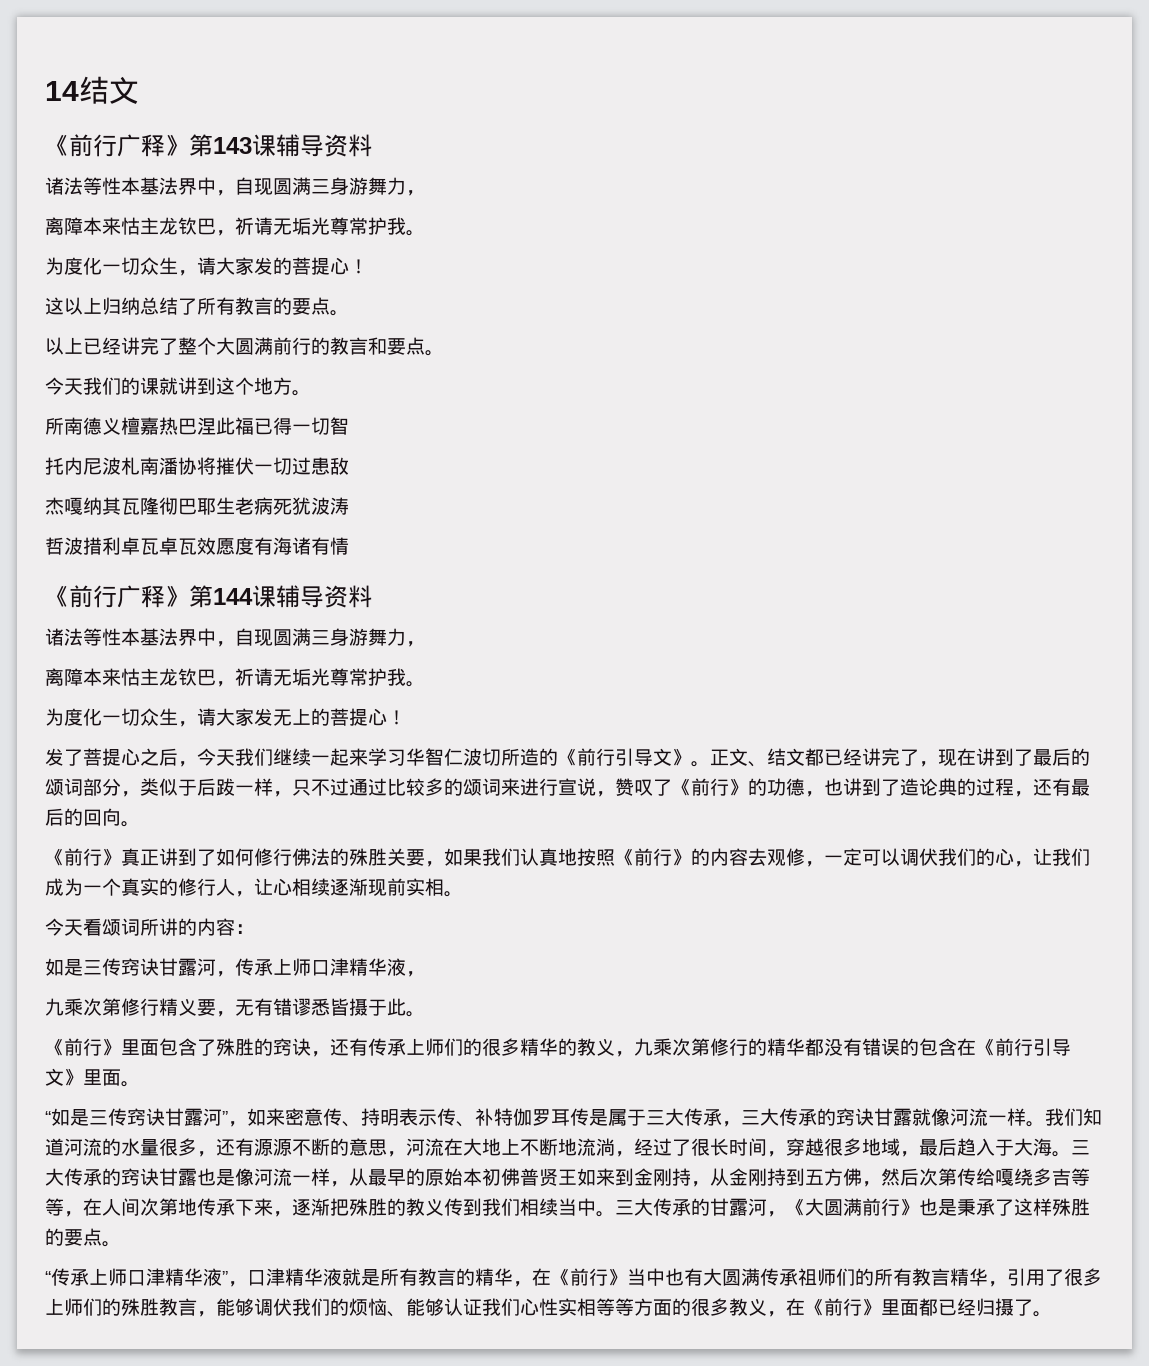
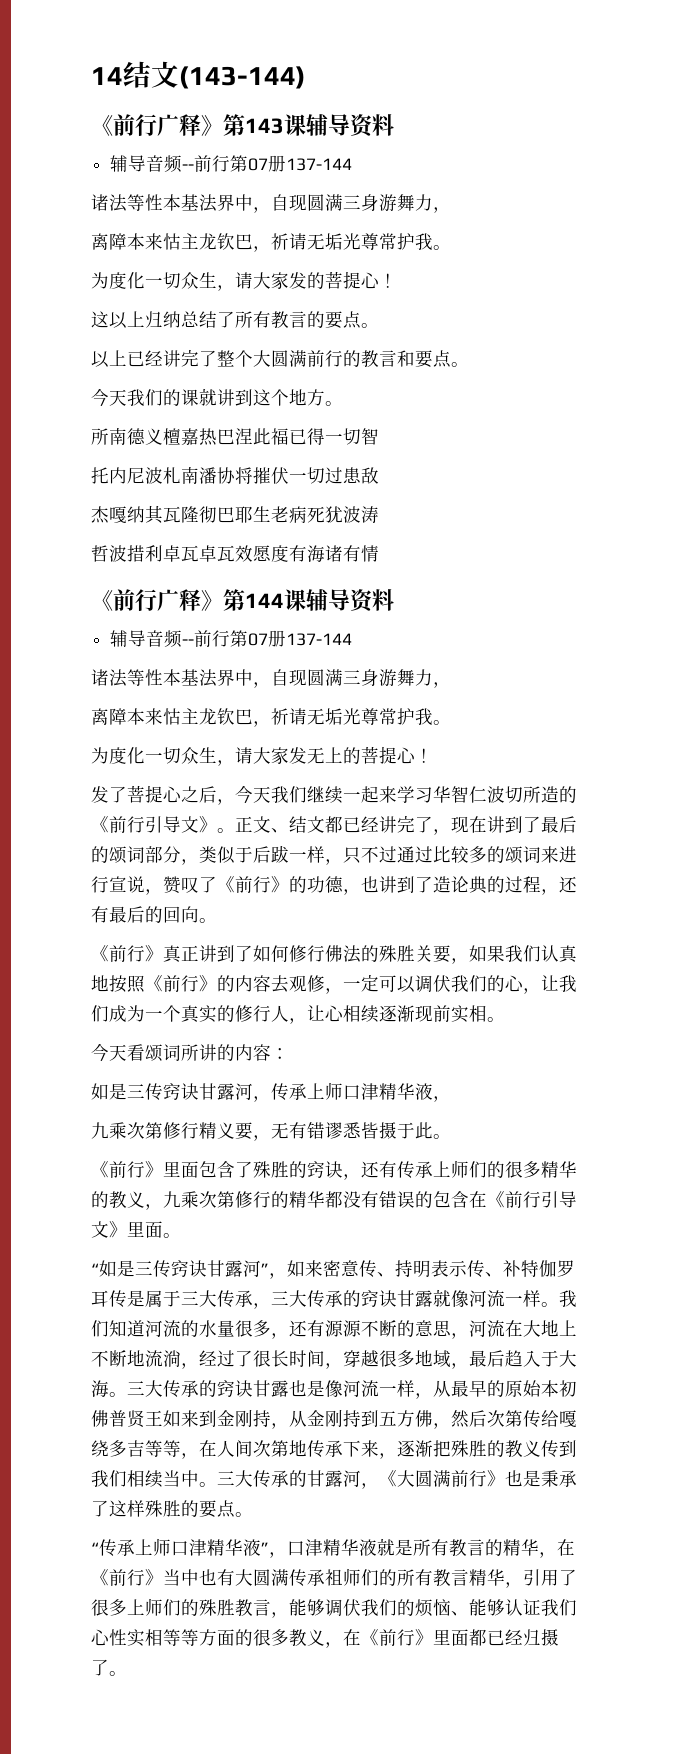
(139, 90) none -> [179,66,306,89] (143-144)
(372, 145) none -> [110,155,353,173] // 辅导音频--前行第07册137-144
(372, 596) none -> [110,630,353,648] // 辅导音频--前行第07册137-144

